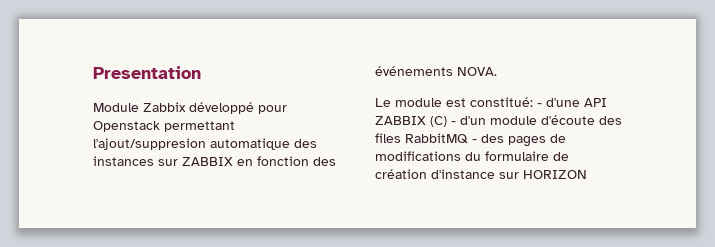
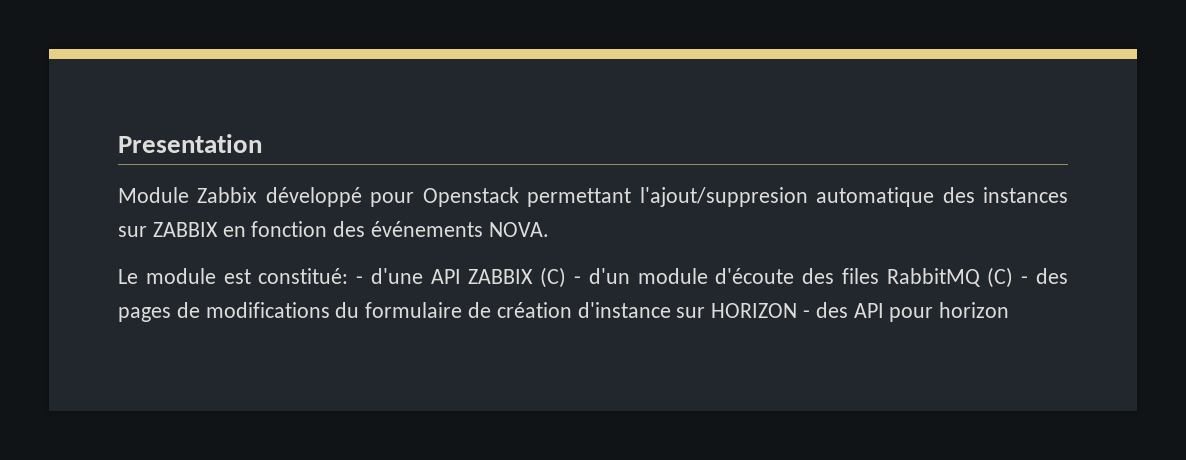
(468, 138) none -> [987,267,1014,288] (C)
(587, 174) none -> [803,302,1010,322] - des API pour horizon

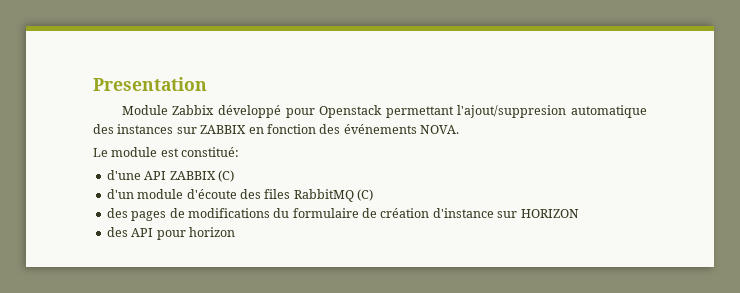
[356,276,364,284] - -> (240, 152) //
[574,276,581,284] - -> (234, 176) //
[1021,276,1029,284] - -> (373, 195) //
[803,310,811,318] - -> (579, 213) //

